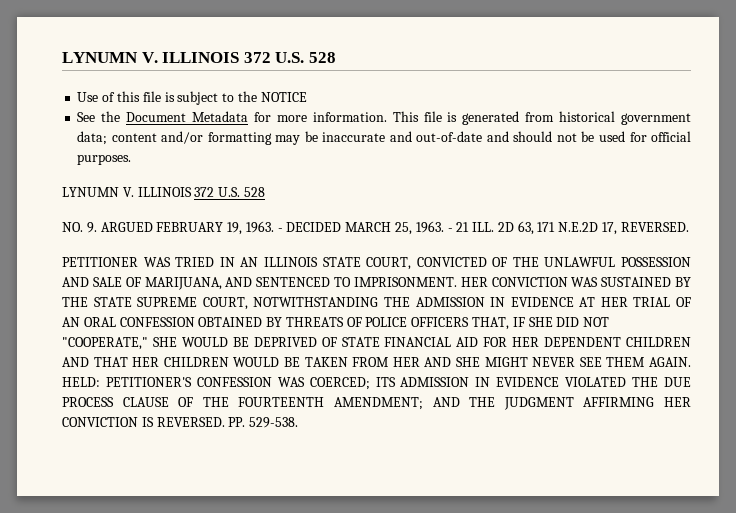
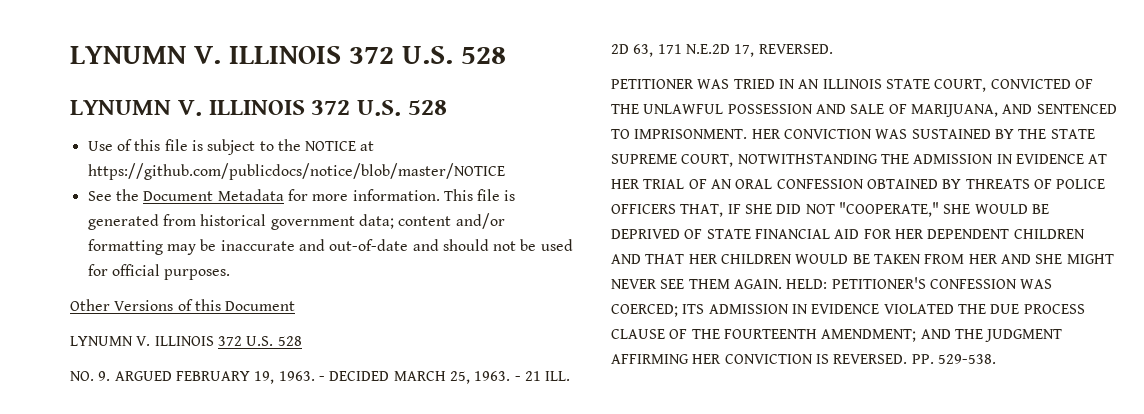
[62,52,336,63] LYNUMN V. ILLINOIS 372 U.S. 528 -> [70,46,506,64] [70,100,447,116] LYNUMN V. ILLINOIS 372 U.S. 528 // LYNUMN V. ILLINOIS 372 U.S. 528
(307, 97) none -> [360,141,375,151] [87,163,505,180] at https://github.com/publicdocs/notice/blob/master/NOTICE
(132, 159) none -> [70,299,296,311] // Other Versions of this Document

